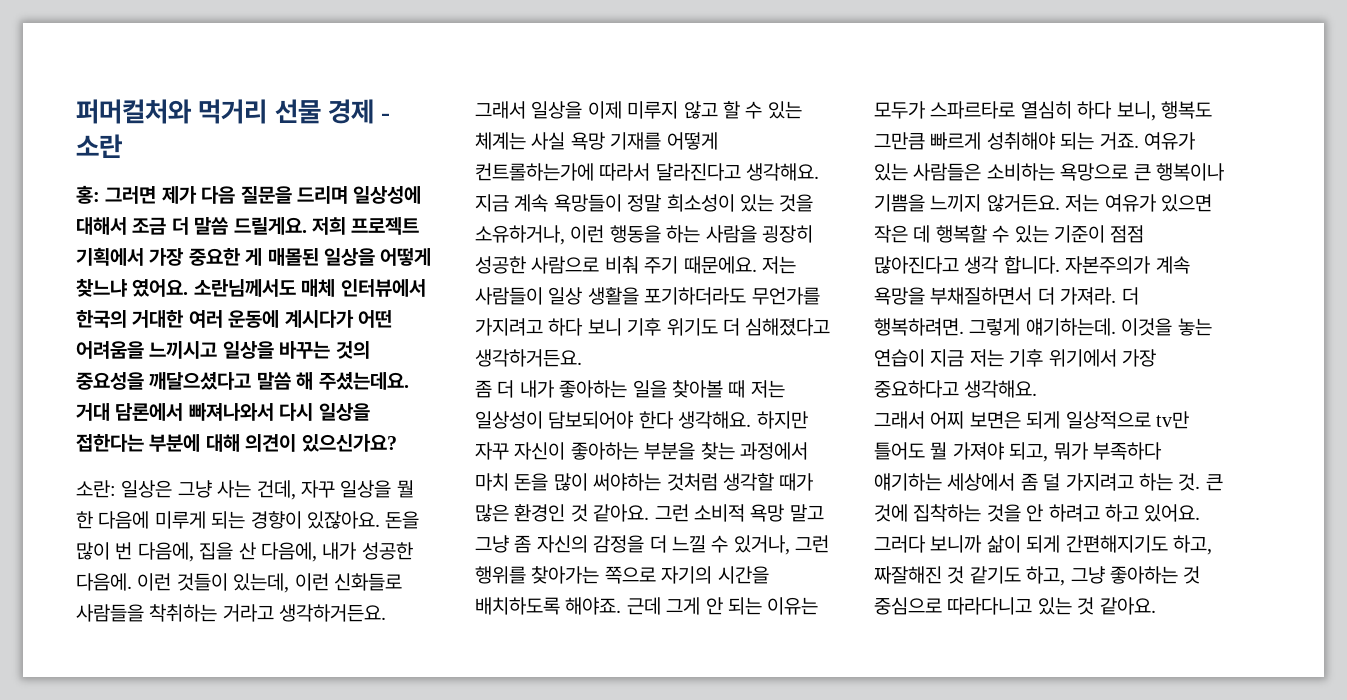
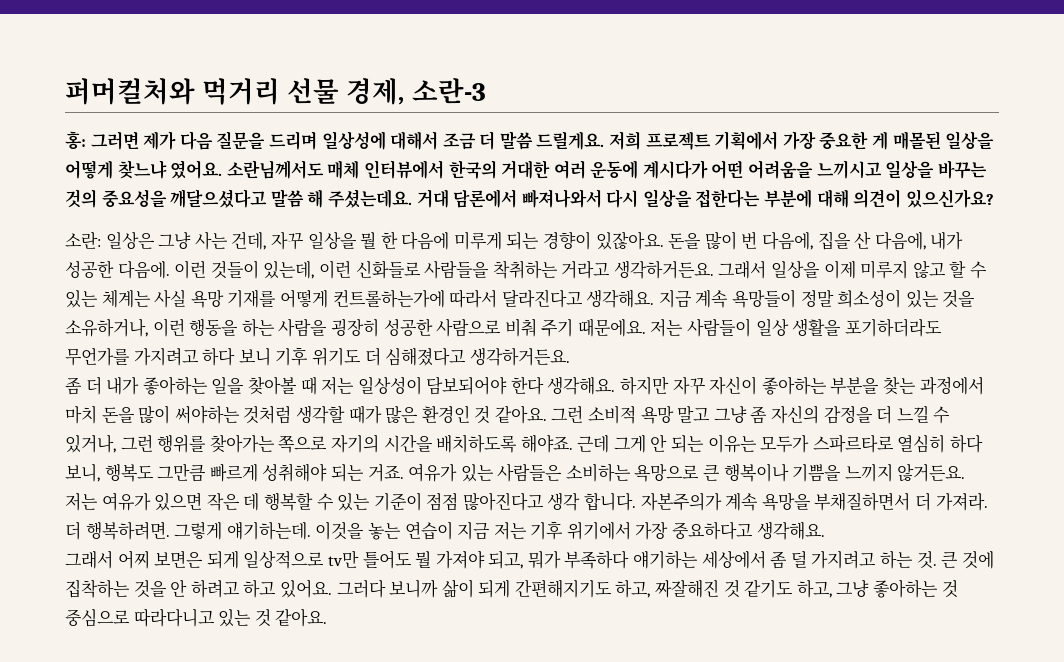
[327,99,391,124] [76,134,122,159] 경제 - 소란 -> [346,78,486,105] 경제, 소란-3

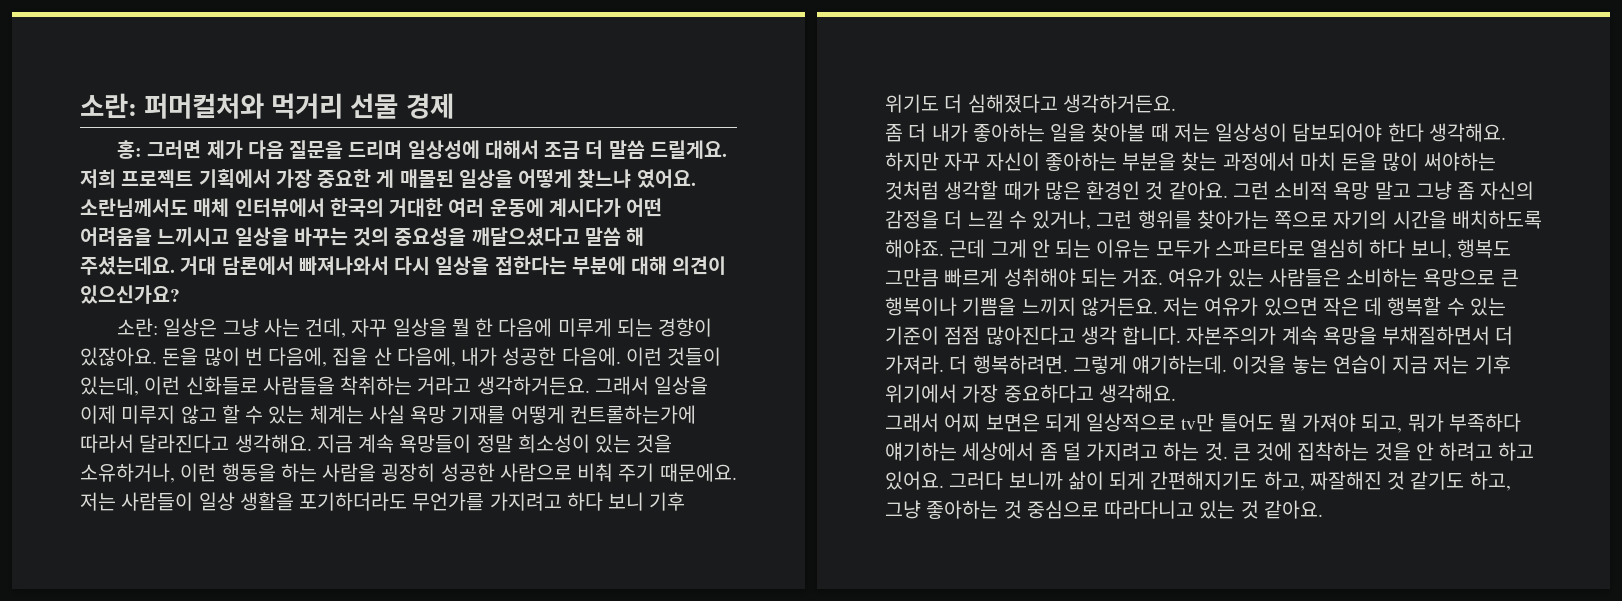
(65, 91) none -> [80,93,137,118] 소란:
[346,78,486,105] 경제, 소란-3 -> [405,93,454,119] 경제

